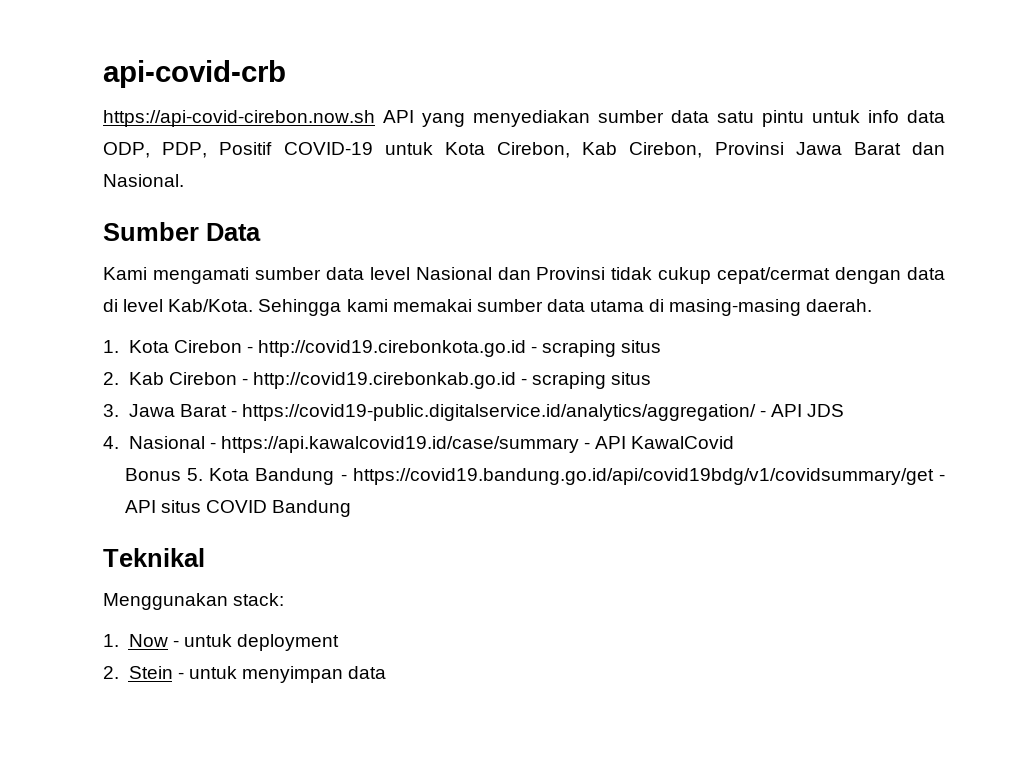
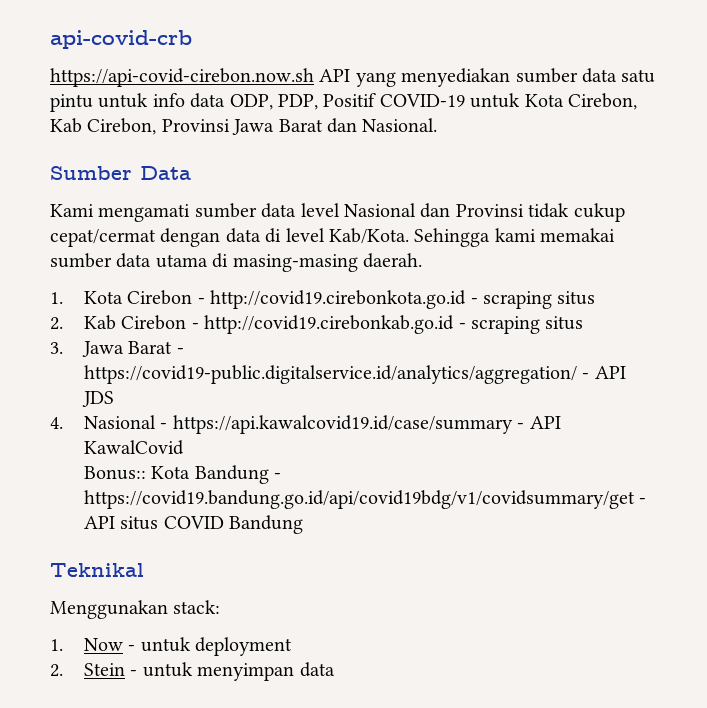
[124,468,204,481] Bonus 5. -> [83,466,146,480] Bonus::

